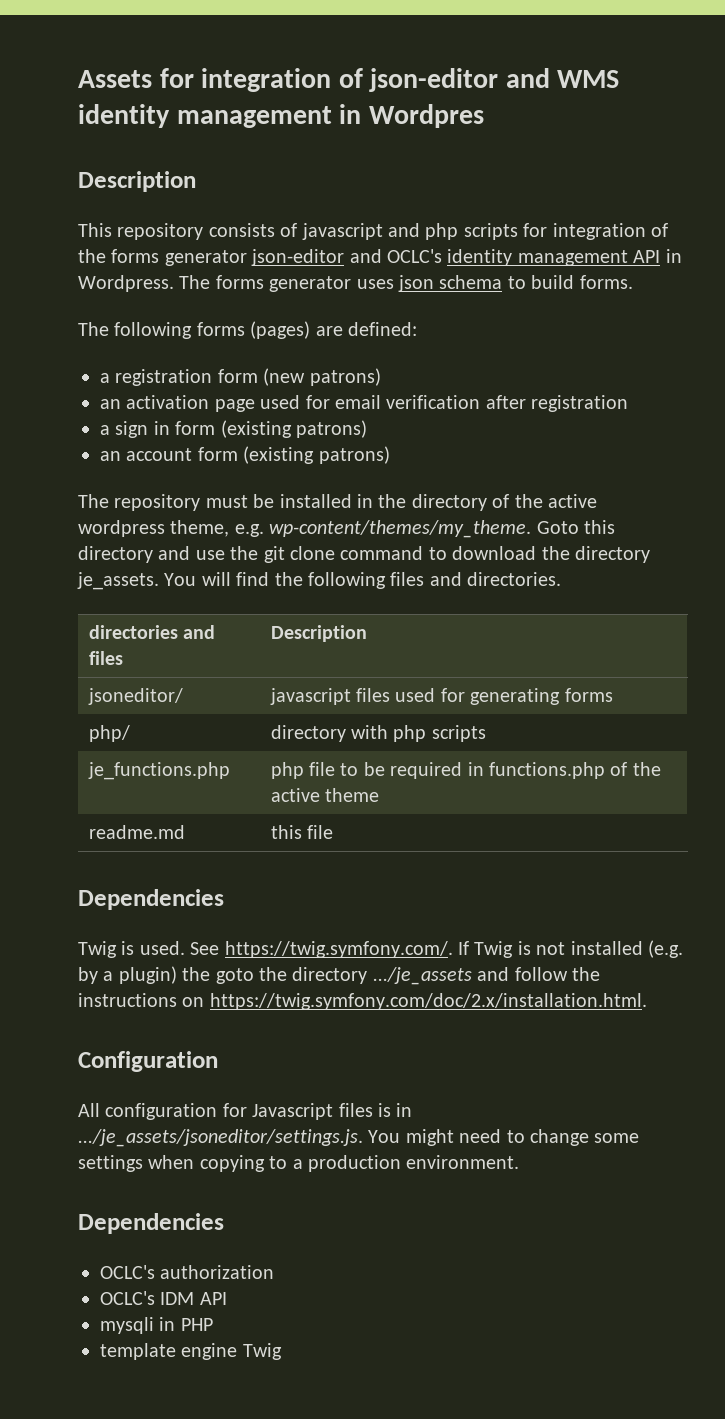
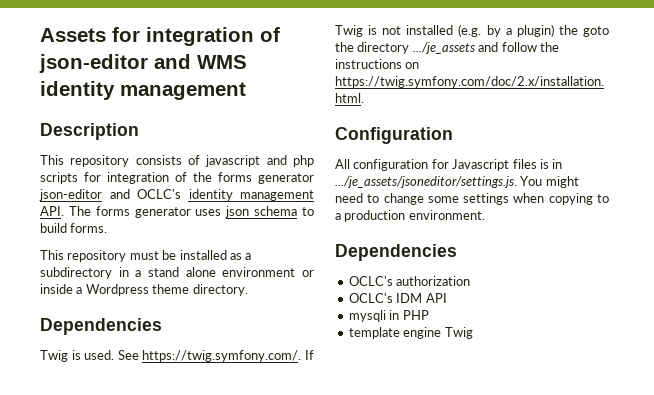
[339,104,484,128] in Wordpres -> (246, 91) none
[633,249,682,263] [78,275,174,292] API in Wordpress. -> [40,206,64,216] API.
[78,321,417,339] [100,368,381,386] [100,395,629,412] [100,420,367,438] [100,446,390,464] [78,494,597,511] [78,520,615,538] [78,546,650,563] [77,572,562,590] [88,625,215,639] [88,651,123,665] [270,625,367,642] [87,688,183,705] [269,688,613,705] [88,725,130,742] [270,725,486,742] [87,762,230,780] [270,762,661,779] [270,788,379,802] [88,825,185,839] [270,825,333,839] The following forms (pages) are defined: // a registration form (new patrons) // an activation page used for email verification after registration // a sign in form (existing patrons) // an account form (existing patrons) // The repository must be installed in the directory of the active wordpress theme, e.g. wp-content/themes/my_theme. Goto this directory and use the git clone command to download the directory je_assets. You will find the following files and directories. // directories and files | Description // jsoneditor/ | javascript files used for generating forms // php/ | directory with php scripts // je_functions.php | php file to be required in functions.php of the active theme // readme.md | this file -> [40,250,252,262] [40,267,314,279] [40,284,248,296] This repository must be installed as a subdirectory in a stand alone environment or inside a Wordpress theme directory.

